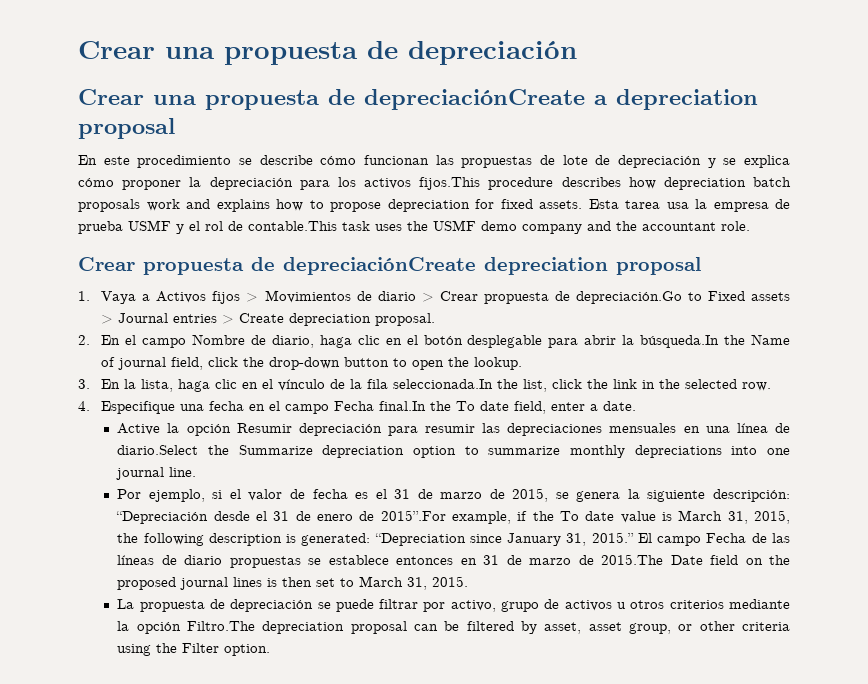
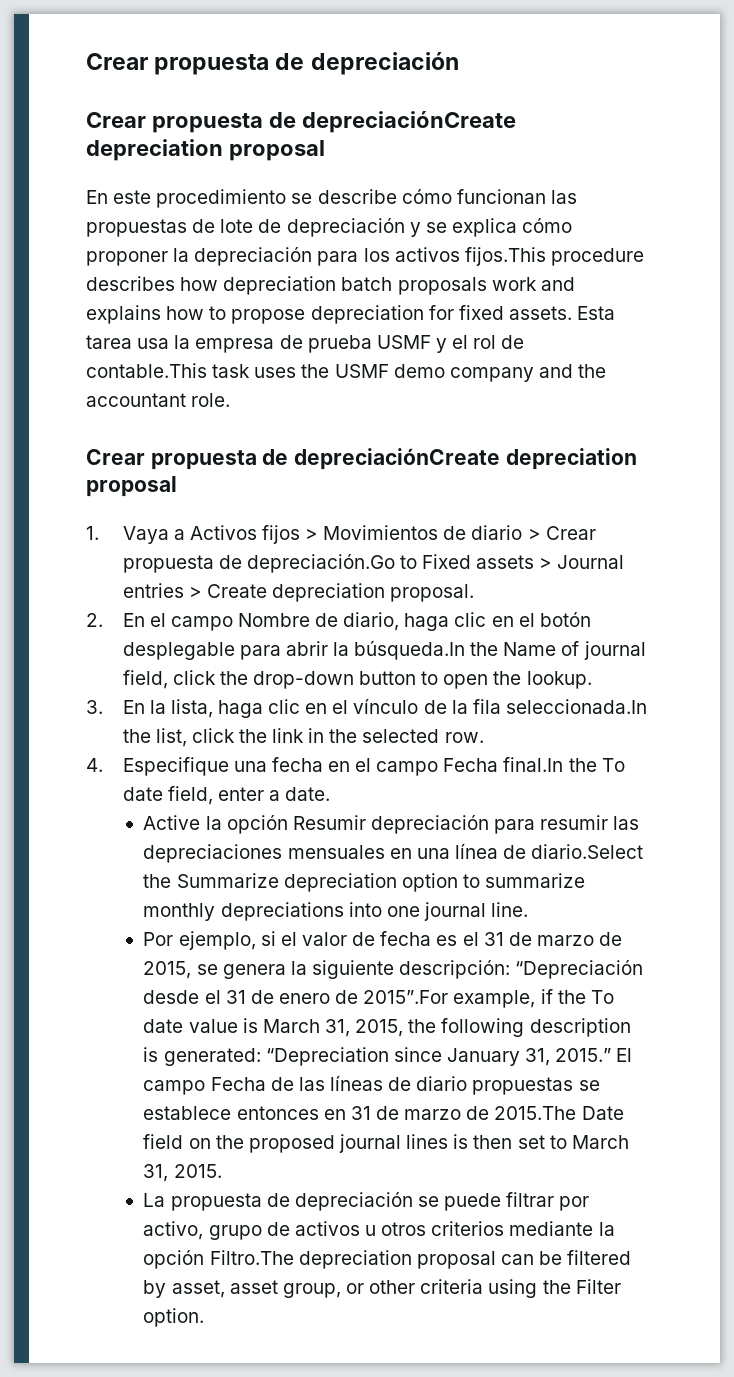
[78,41,215,59] Crear una -> [86,53,148,70] Crear
[153,89,607,110] una propuesta de depreciaciónCreate a -> [151,111,516,133] propuesta de depreciaciónCreate

